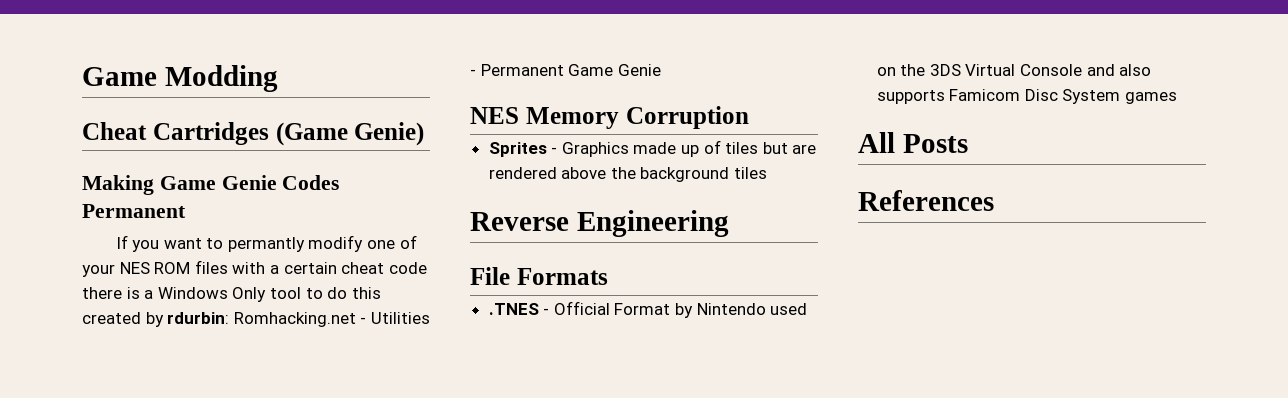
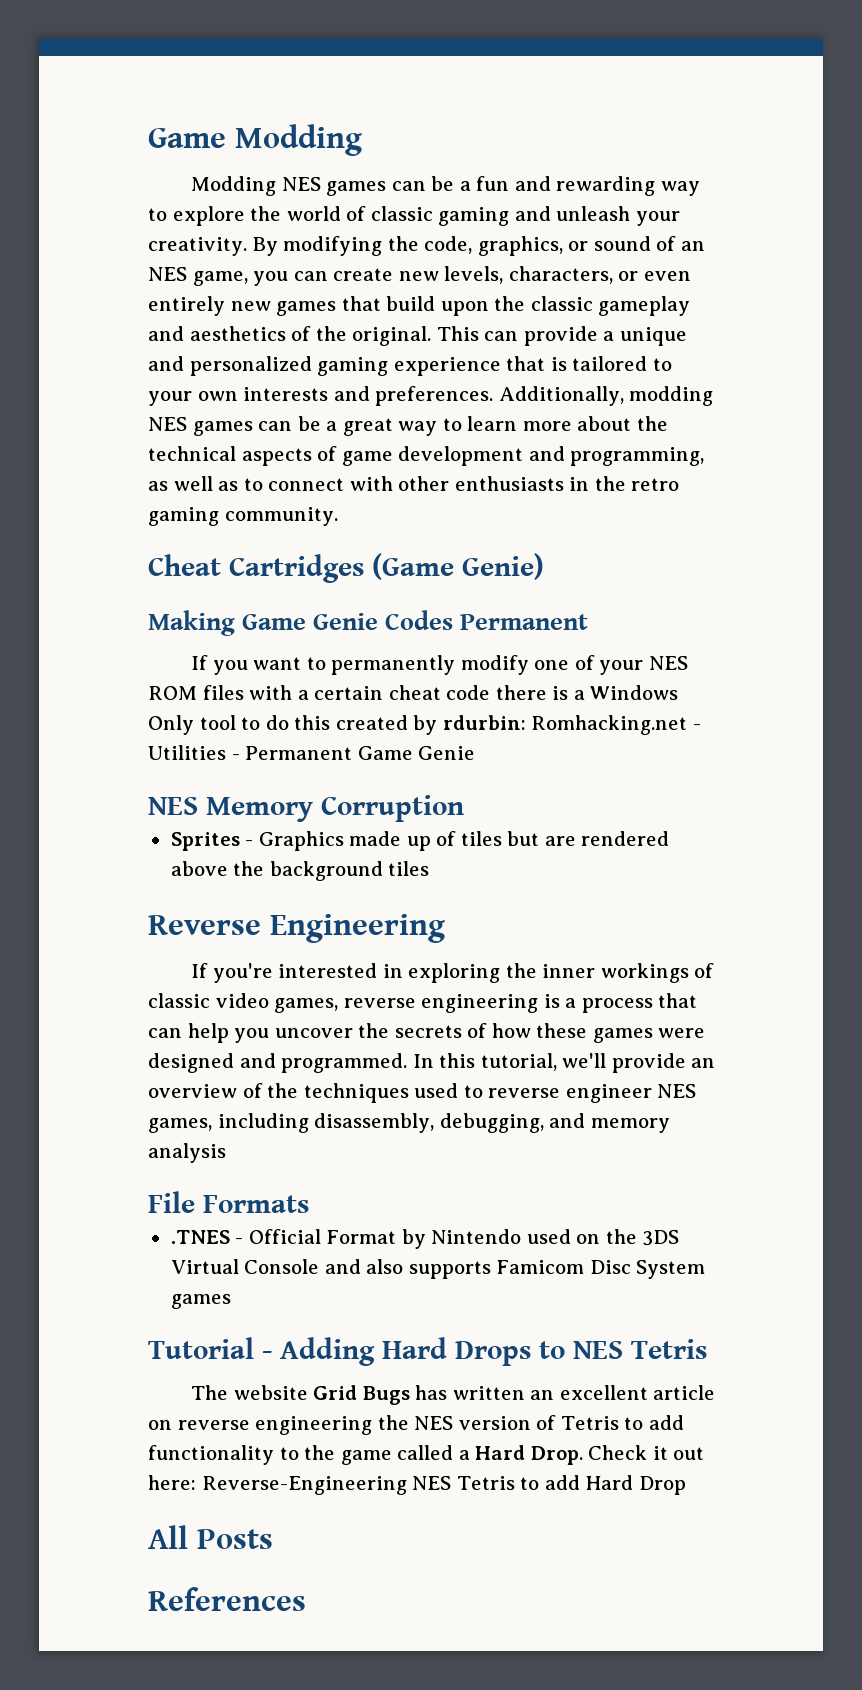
(278, 78) none -> [191,176,700,196] [148,206,680,226] [148,236,705,256] [148,266,691,286] [148,296,691,316] [148,326,687,346] [148,356,672,376] [148,386,714,406] [148,416,668,436] [148,446,705,466] [148,476,680,491] [148,507,338,526] // Modding NES games can be a fun and rewarding way to explore the world of classic gaming and unleash your creativity. By modifying the code, graphics, or sound of an NES game, you can create new levels, characters, or even entirely new games that build upon the classic gameplay and aesthetics of the original. This can provide a unique and personalized gaming experience that is tailored to your own interests and preferences. Additionally, modding NES games can be a great way to learn more about the technical aspects of game development and programming, as well as to connect with other enthusiasts in the retro gaming community.
[227,237,305,252] permantly -> [331,655,456,675] permanently
(729, 223) none -> [191,963,715,983] [148,993,698,1013] [148,1023,706,1043] [148,1053,716,1073] [148,1083,697,1103] [148,1113,670,1133] [148,1143,226,1163] // If you're interested in exploring the inner workings of classic video games, reverse engineering is a process that can help you uncover the secrets of how these games were designed and programmed. In this tutorial, we'll provide an overview of the techniques used to reverse engineer NES games, including disassembly, debugging, and memory analysis
(1178, 98) none -> [148,1337,707,1366] [191,1385,716,1405] [148,1415,684,1435] [148,1445,705,1465] [148,1475,686,1495] // Tutorial - Adding Hard Drops to NES Tetris // The website Grid Bugs has written an excellent article on reverse engineering the NES version of Tetris to add functionality to the game called a Hard Drop. Check it out here: Reverse-Engineering NES Tetris to add Hard Drop

